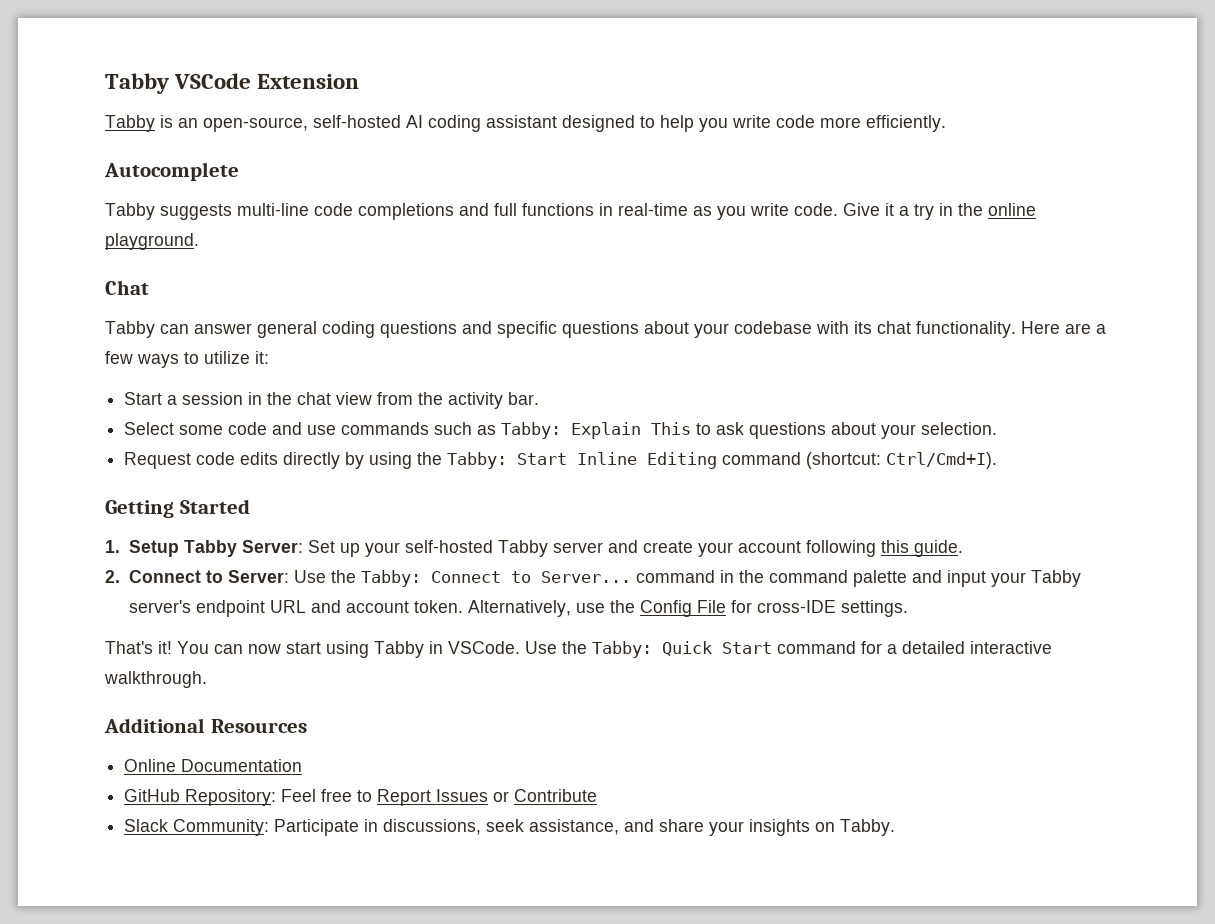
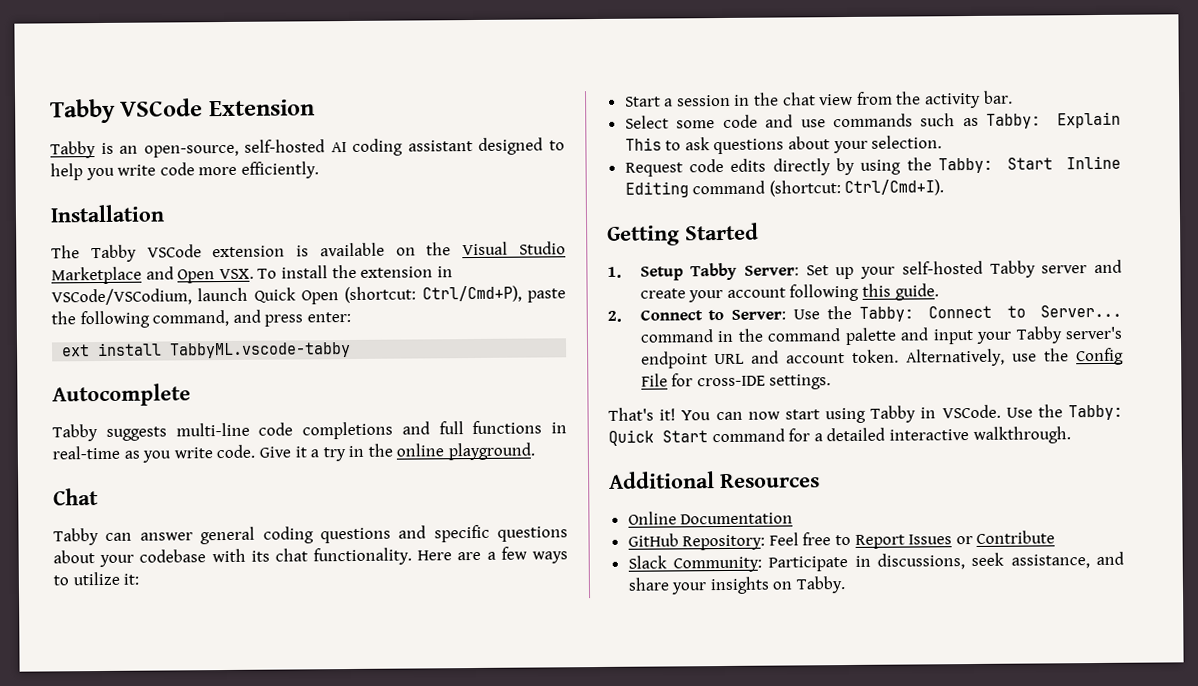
(946, 123) none -> [50,204,165,223] [51,241,566,263] [51,264,453,285] [51,285,566,306] [51,309,351,329] [61,341,352,359] // Installation // The Tabby VSCode extension is available on the Visual Studio Marketplace and Open VSX. To install the extension in VSCode/VSCodium, launch Quick Open (shortcut: Ctrl/Cmd+P), paste the following command, and press enter: // ext install TabbyML.vscode-tabby

